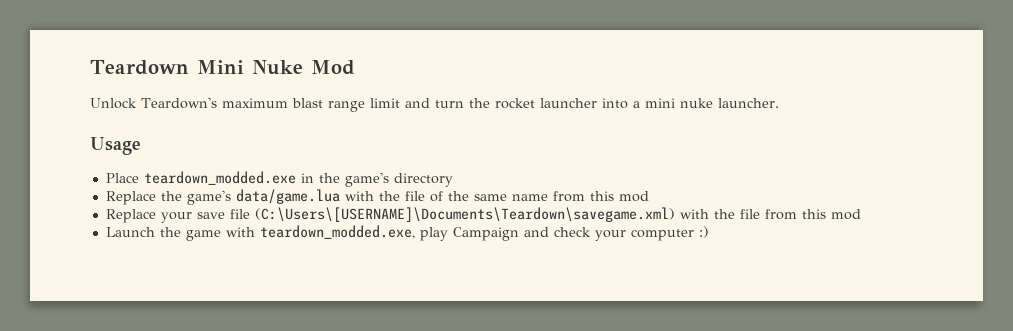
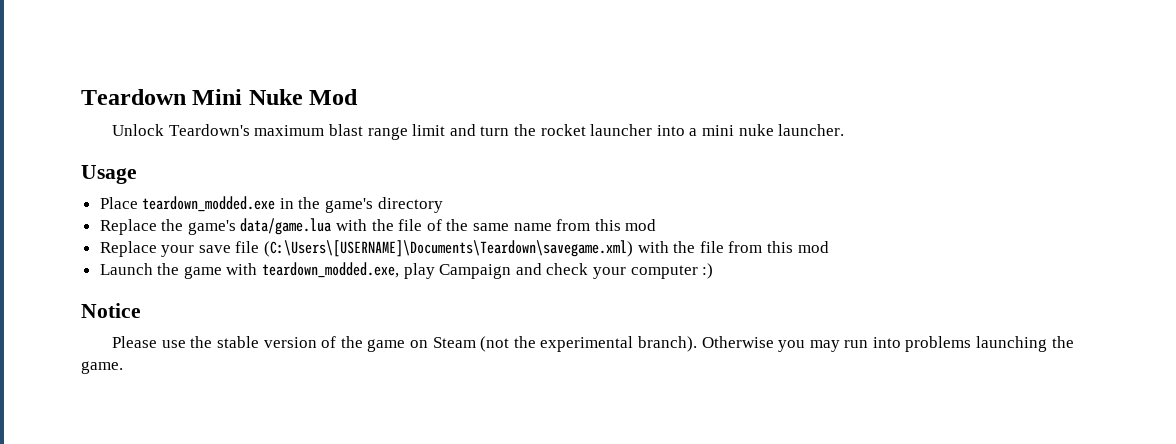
(709, 232) none -> [81,303,141,318] [112,336,1074,352] [81,361,123,374] // Notice // Please use the stable version of the game on Steam (not the experimental branch). Otherwise you may run into problems launching the game.

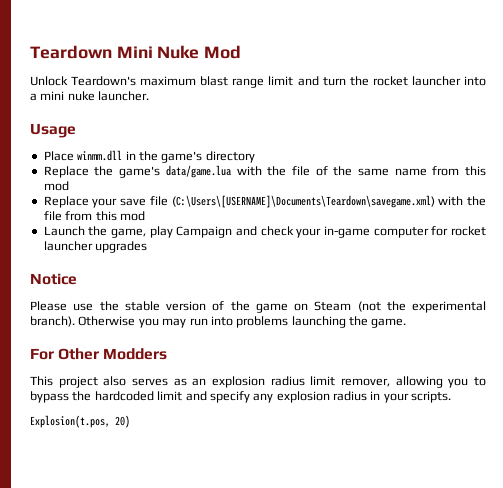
[142,196,276,212] teardown_modded.exe -> [77,150,123,161] winmm.dll
[183,262,400,279] game with teardown_modded.exe, -> [111,228,147,238] game,
[630,263,714,279] computer :) -> [324,226,487,238] [43,241,148,253] in-game computer for rocket launcher upgrades
(123, 367) none -> [30,348,168,360] [30,376,487,388] [30,391,452,403] [30,415,130,428] // For Other Modders // This project also serves as an explosion radius limit remover, allowing you to bypass the hardcoded limit and specify any explosion radius in your scripts. // Explosion(t.pos, 20)

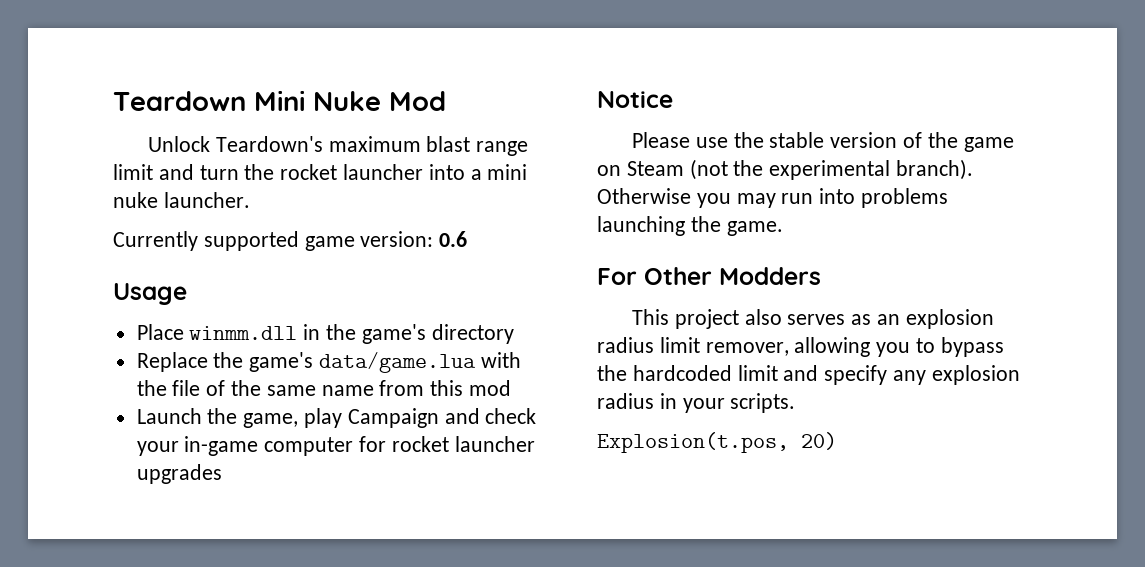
(150, 96) none -> [113,231,468,251] // Currently supported game version: 0.6
[43,195,486,208] [43,211,145,221] // Replace your save file (C:\Users\[USERNAME]\Documents\Teardown\savegame.xml) with the file from this mod -> (512, 388) none

